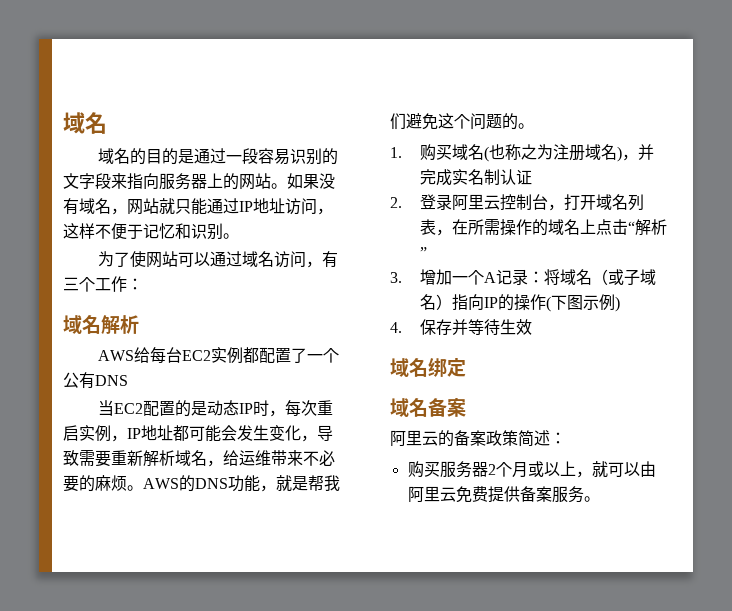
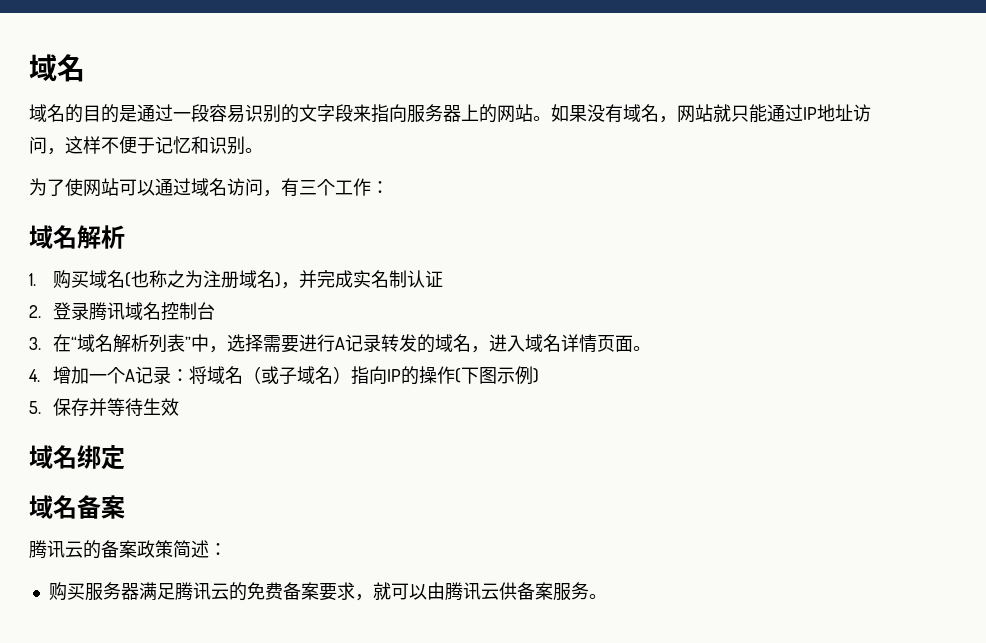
[98,347,340,364] [63,372,128,389] [98,400,334,417] [63,425,333,442] [63,450,335,467] [63,475,340,492] [390,113,534,130] // AWS给每台EC2实例都配置了一个公有DNS // 当EC2配置的是动态IP时，每次重启实例，IP地址都可能会发生变化，导致需要重新解析域名，给运维带来不必要的麻烦。AWS的DNS功能，就是帮我们避免这个问题的。 -> (125, 237) none
[451,194,500,211] 阿里云 -> [88,302,161,321] 腾讯域名
[547,194,644,211] [419,219,667,236] [419,247,427,258] [390,272,402,283] ，打开域名列表，在所需操作的域名上点击“解析” // 3. -> [29,334,651,353] [29,369,40,382] // 3.在“域名解析列表”中，选择需要进行A记录转发的域名，进入域名详情页面。 // 4.
[390,322,402,333] 4. -> [29,401,41,414] 5.
[390,430,422,447] 阿里 -> [29,540,65,559] 腾讯
[487,461,656,478] [407,486,504,503] 2个月或以上，就可以由阿里云免费提 -> [138,582,499,601] 满足腾讯云的免费备案要求，就可以由腾讯云

